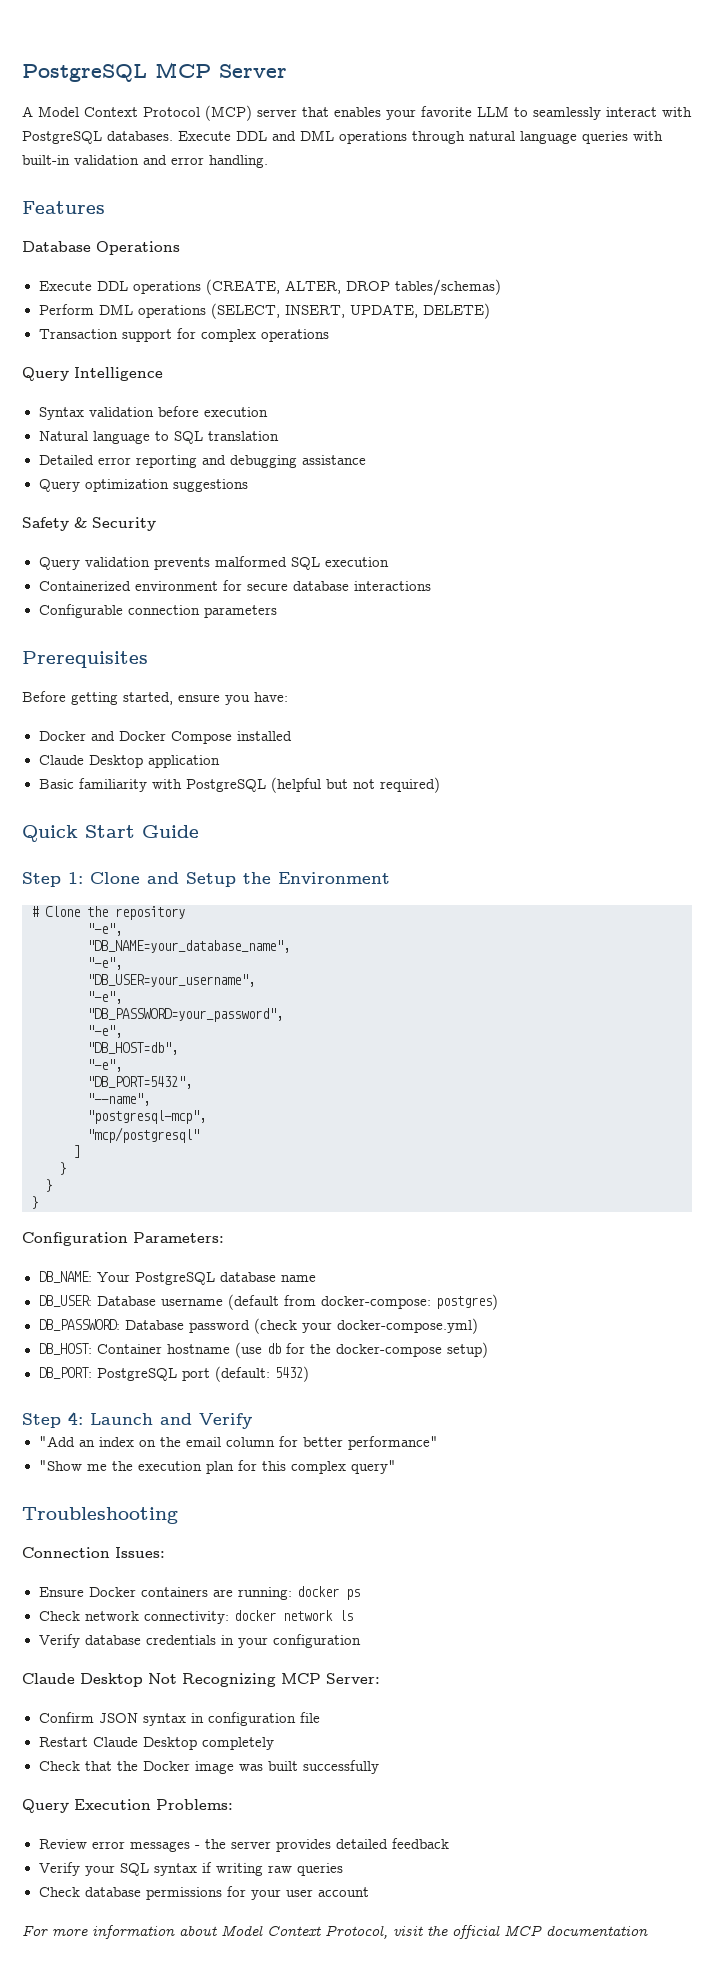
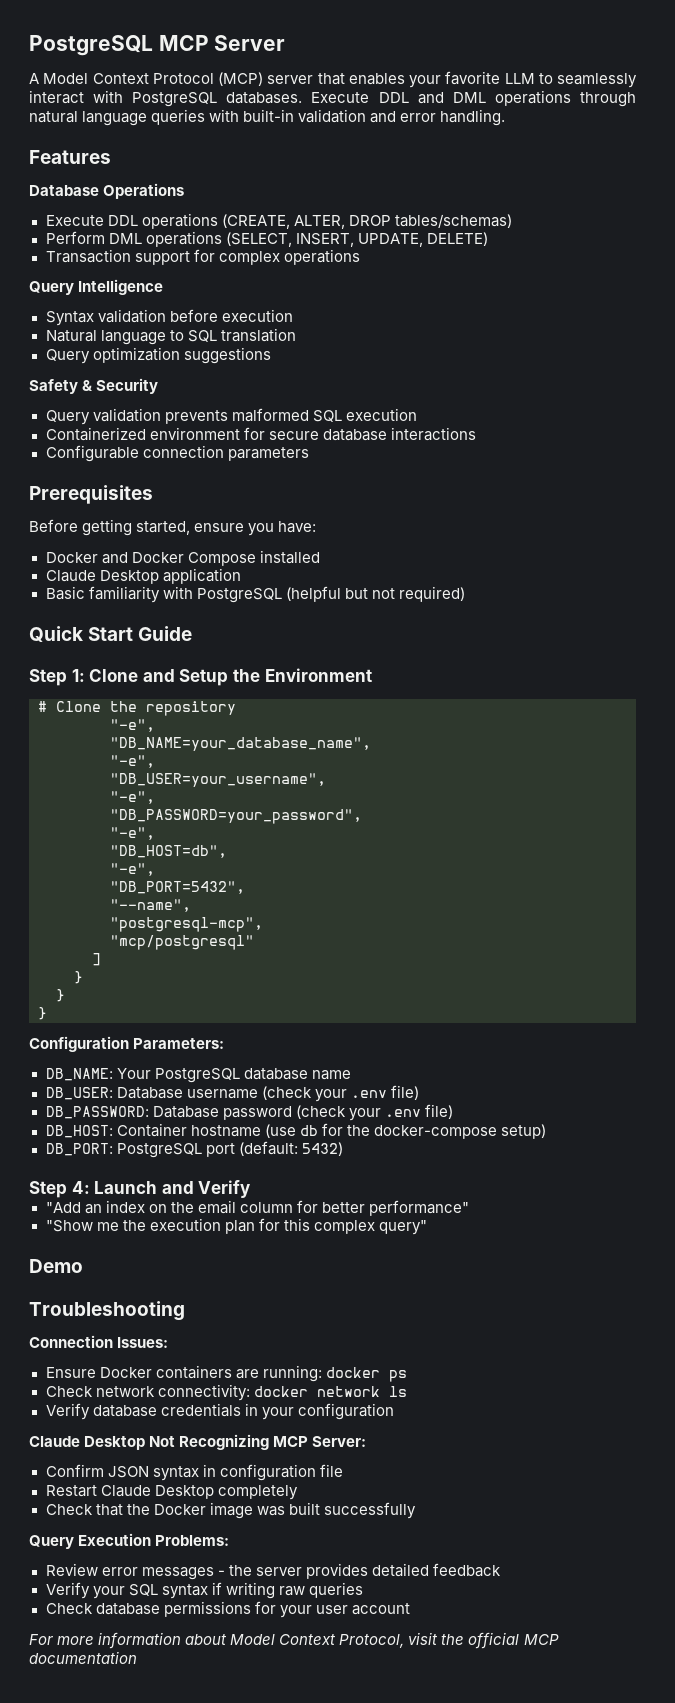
[38,455,366,468] // Detailed error reporting and debugging assistance -> (296, 335) none
[227,1294,498,1310] (default from docker-compose: postgres) -> [261,1085,419,1102] (check your .env file)
[336,1318,478,1334] docker-compose.yml) -> [384,1104,453,1119] .env file)
(396, 1467) none -> [29,1259,83,1273] // Demo

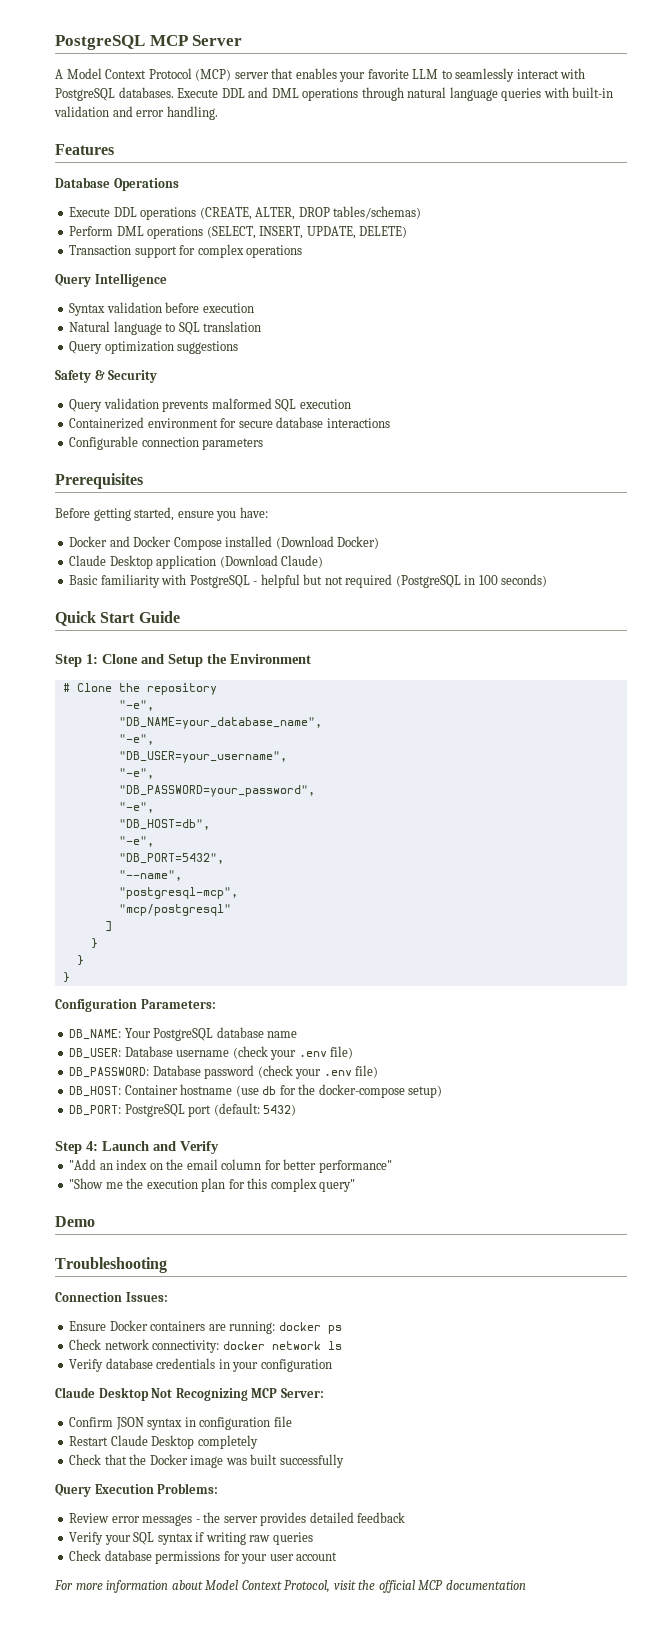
(320, 557) none -> [275,536,380,549] (Download Docker)
(241, 576) none -> [219,555,324,568] (Download Claude)
[285,586,465,602] (helpful but not required) -> [253,574,548,588] - helpful but not required (PostgreSQL in 100 seconds)

